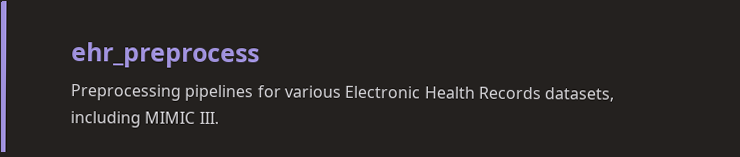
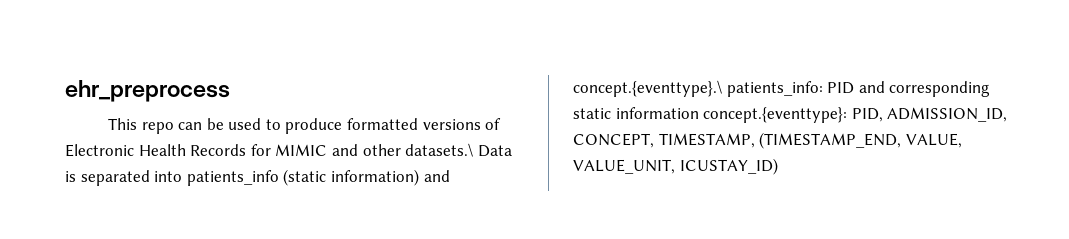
[70,84,615,102] [70,111,219,128] Preprocessing pipelines for various Electronic Health Records datasets, including MIMIC III. -> [107,118,502,134] [65,143,512,157] [65,169,450,186] [573,80,991,97] [573,107,1008,123] [573,132,962,149] [573,158,778,175] This repo can be used to produce formatted versions of Electronic Health Records for MIMIC and other datasets.\ Data is separated into patients_info (static information) and concept.{eventtype}.\ patients_info: PID and corresponding static information concept.{eventtype}: PID, ADMISSION_ID, CONCEPT, TIMESTAMP, (TIMESTAMP_END, VALUE, VALUE_UNIT, ICUSTAY_ID)

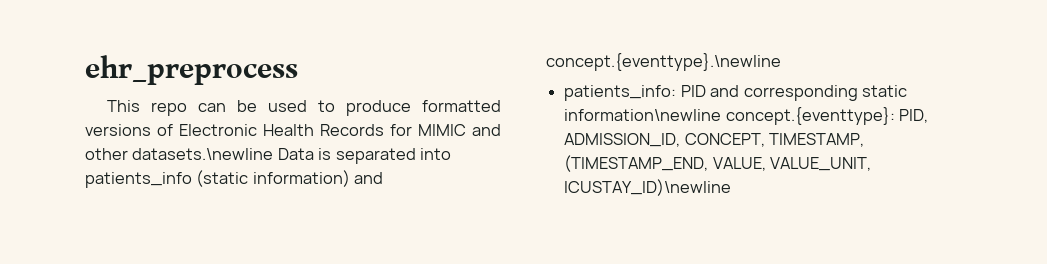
[405,143,474,157] datasets.\ -> [132,148,274,160] datasets.\newline
[573,80,722,97] concept.{eventtype}.\ -> [546,53,781,71] concept.{eventtype}.\newline //
[615,107,699,119] information -> [564,109,722,121] information\newline
[679,158,778,175] ICUSTAY_ID) -> [564,179,732,196] ICUSTAY_ID)\newline

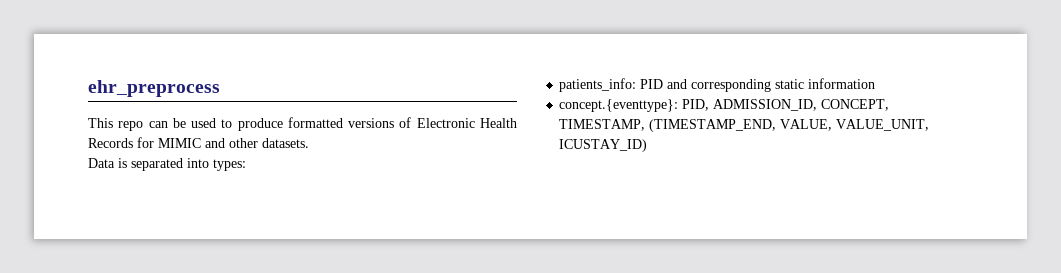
[132,148,274,160] datasets.\newline -> [262,138,309,148] datasets. //
[85,170,384,188] [546,53,781,71] patients_info (static information) and concept.{eventtype}.\newline -> [213,159,246,171] types:
[564,109,722,121] information\newline -> [808,78,876,89] information //
[564,179,732,196] ICUSTAY_ID)\newline -> [559,139,648,152] ICUSTAY_ID)

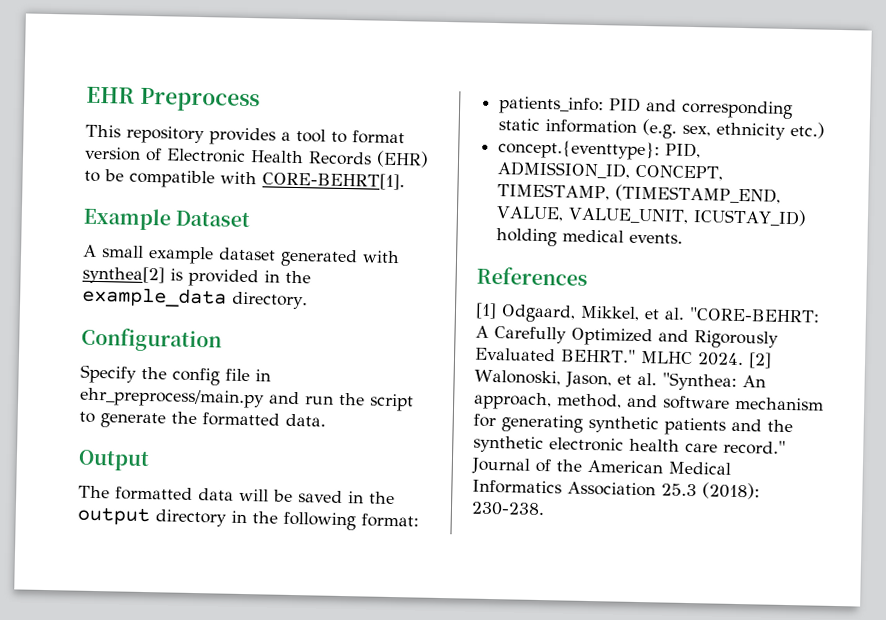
[88,80,220,97] ehr_preprocess -> [86,86,260,113] EHR Preprocess
[118,117,517,131] [88,137,309,148] [88,158,246,171] repo can be used to produce formatted versions of Electronic Health Records for MIMIC and other datasets. // Data is separated into types: -> [126,125,405,146] [84,146,429,168] [84,169,405,191] [83,207,251,231] [83,244,400,268] [82,265,311,288] [82,286,308,310] [81,327,222,353] [80,364,271,386] [80,387,414,412] [79,411,326,429] [78,449,150,472] [78,485,395,505] [77,506,419,531] repository provides a tool to format version of Electronic Health Records (EHR) to be compatible with CORE-BEHRT[1]. // Example Dataset // A small example dataset generated with synthea[2] is provided in the example_data directory. // Configuration // Specify the config file in ehr_preprocess/main.py and run the script to generate the formatted data. // Output // The formatted data will be saved in the output directory in the following format:
(876, 83) none -> [642,119,826,140] (e.g. sex, ethnicity etc.)
(648, 145) none -> [496,228,684,247] [476,266,588,286] [475,302,820,323] [475,325,779,349] [475,347,772,369] [474,369,766,391] [474,391,824,411] [473,413,793,436] [473,435,786,455] [471,457,731,475] [472,479,760,500] [471,501,545,517] holding medical events. // References // [1] Odgaard, Mikkel, et al. "CORE-BEHRT: A Carefully Optimized and Rigorously Evaluated BEHRT." MLHC 2024. [2] Walonoski, Jason, et al. "Synthea: An approach, method, and software mechanism for generating synthetic patients and the synthetic electronic health care record." Journal of the American Medical Informatics Association 25.3 (2018): 230-238.

